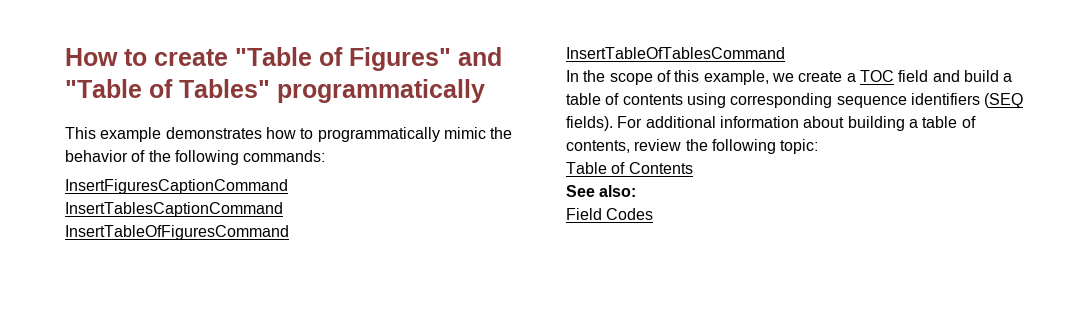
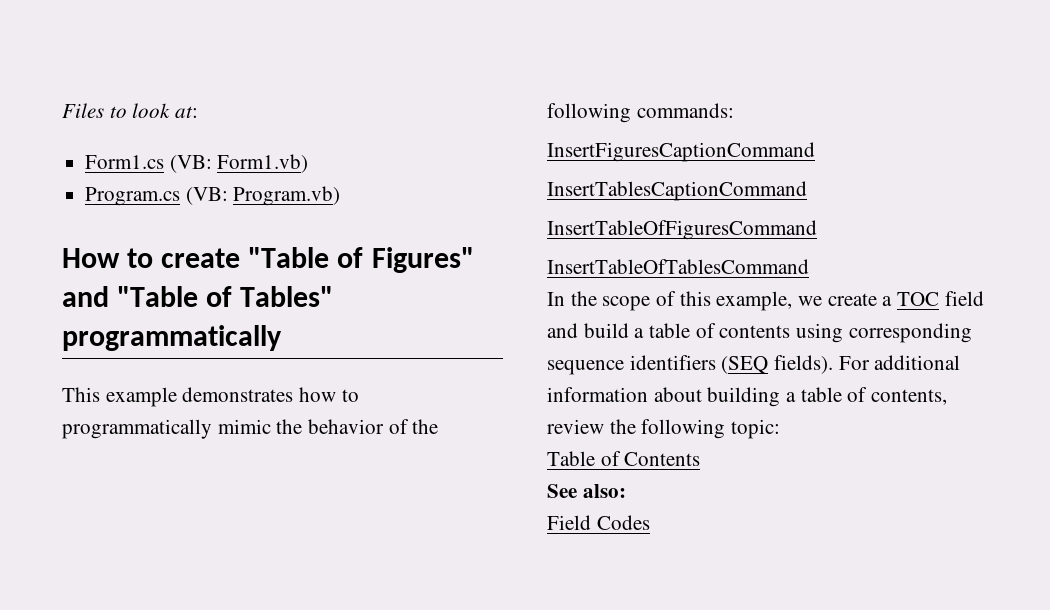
(65, 57) none -> [62,103,199,118] [85,154,309,173] [85,186,341,206] Files to look at: // Form1.cs (VB: Form1.vb) // Program.cs (VB: Program.vb) //

